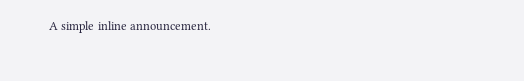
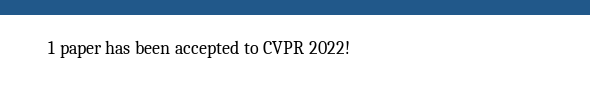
[49,21,212,33] A simple inline announcement. -> [48,40,351,58] 1 paper has been accepted to CVPR 2022!

